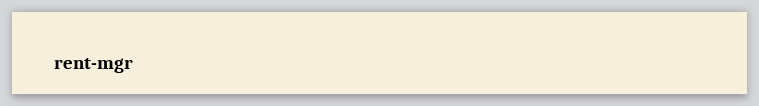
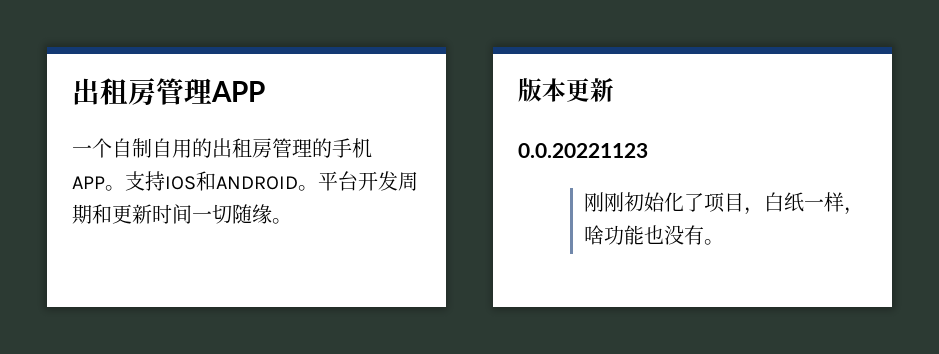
[54,58,133,73] rent-mgr -> [72,78,265,106] [72,138,372,158] [72,171,418,191] [72,204,292,224] [518,78,614,102] [518,143,648,158] [584,192,865,215] [584,225,725,245] 出租房管理APP // 一个自制自用的出租房管理的手机APP。支持IOS和ANDROID。平台开发周期和更新时间一切随缘。 // 版本更新 // 0.0.20221123 // 刚刚初始化了项目，白纸一样，啥功能也没有。

